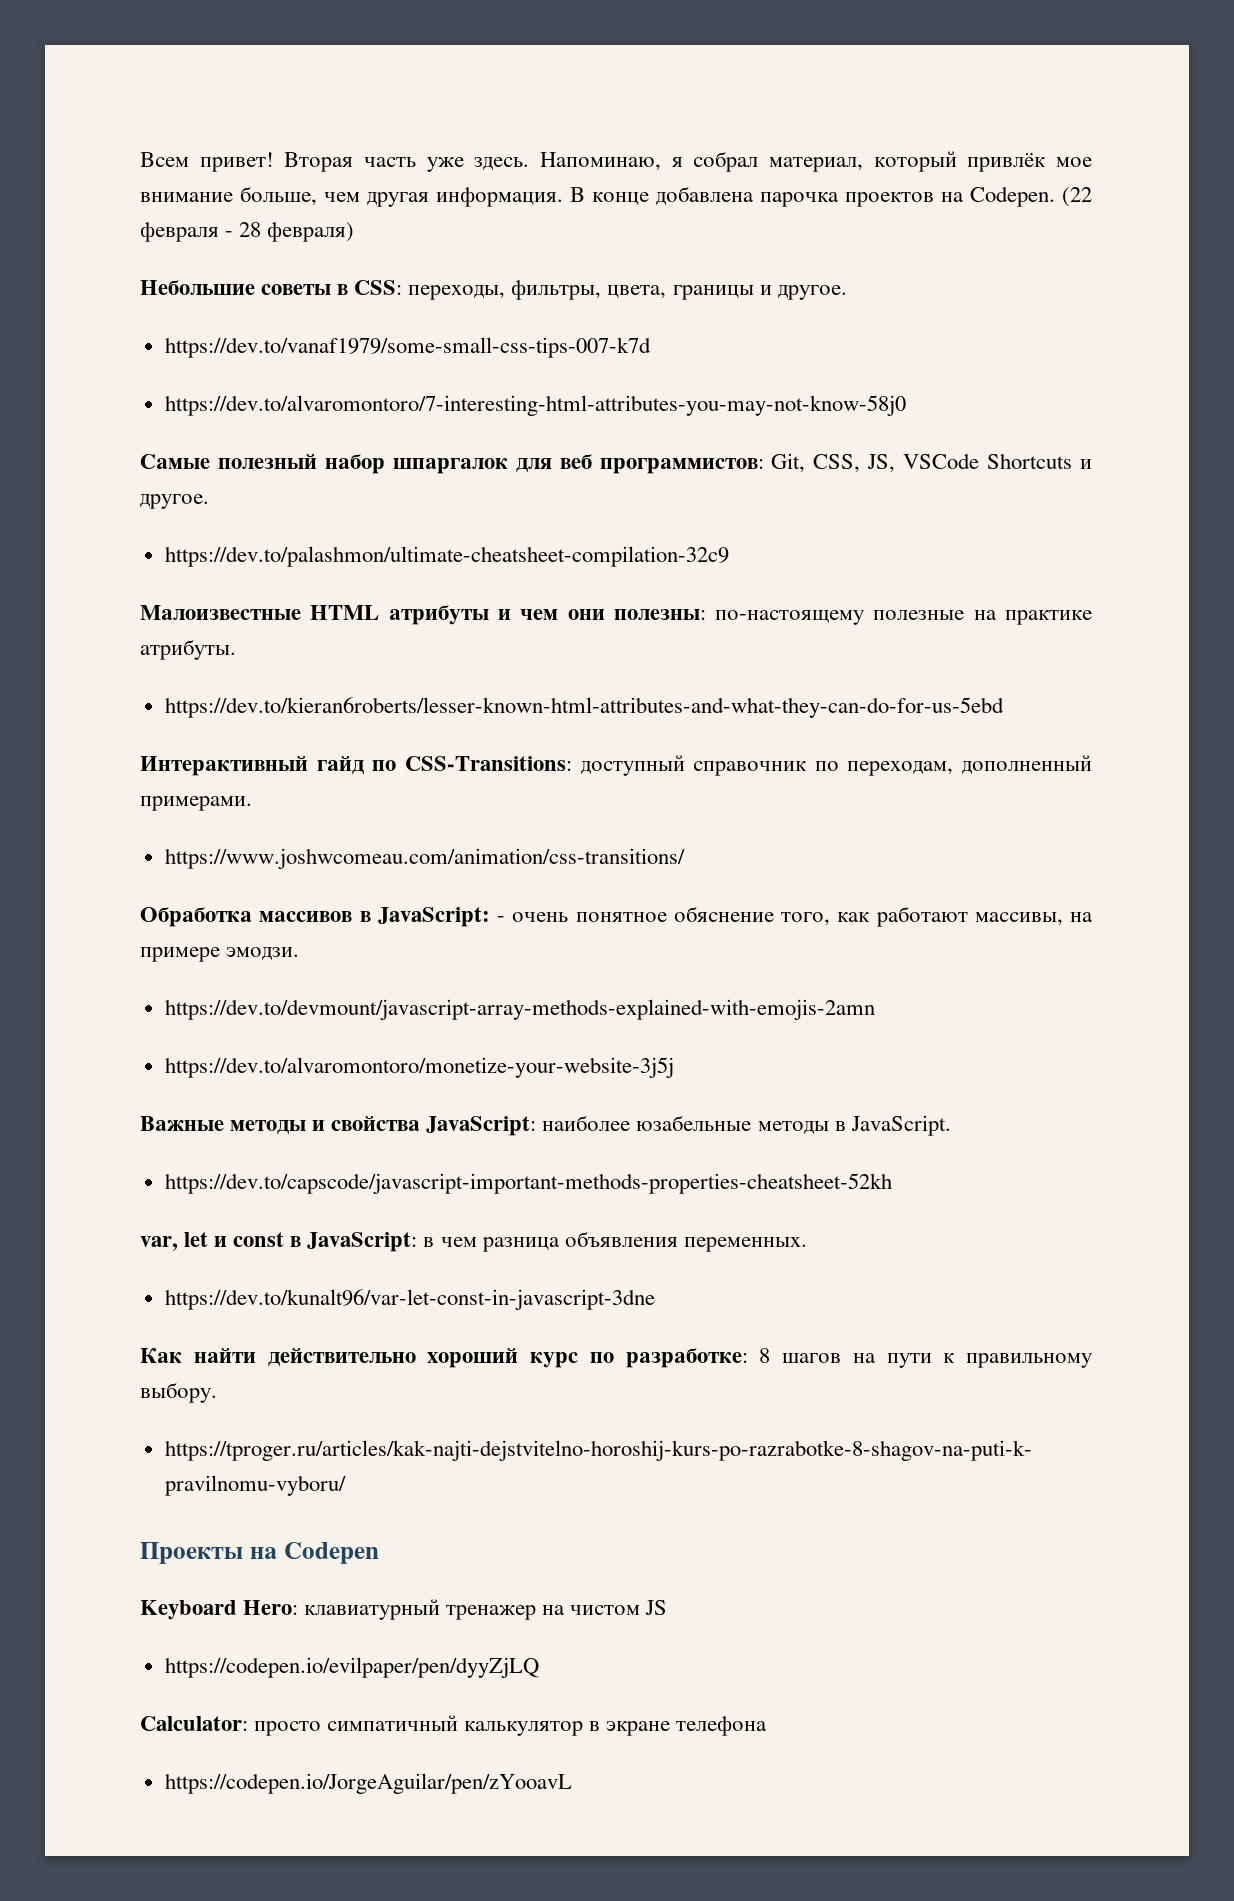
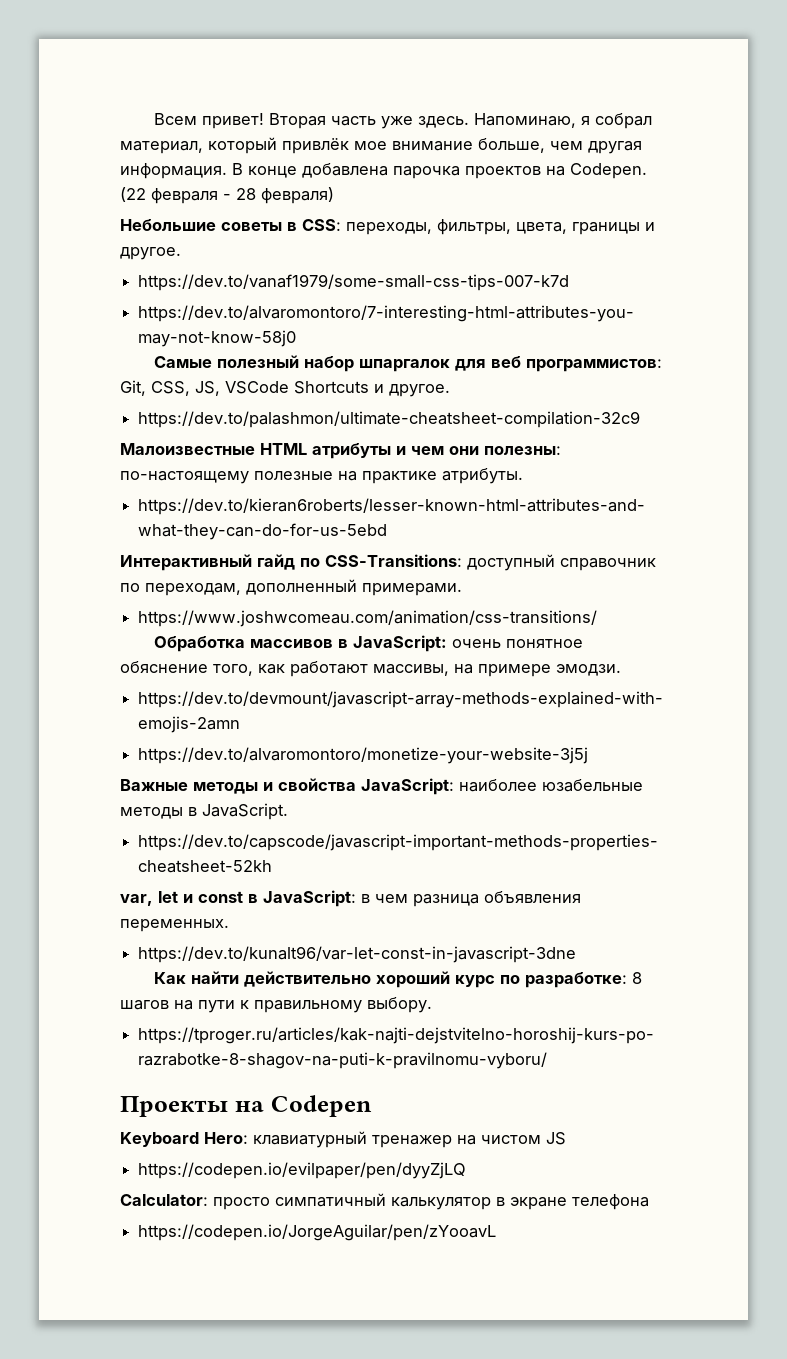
[497,916,505,922] - -> (447, 643) none

